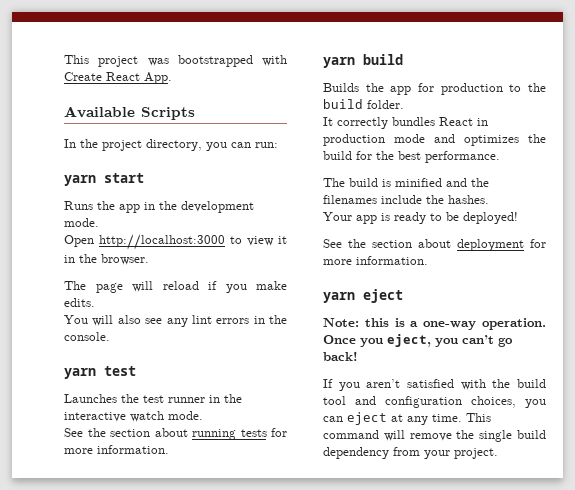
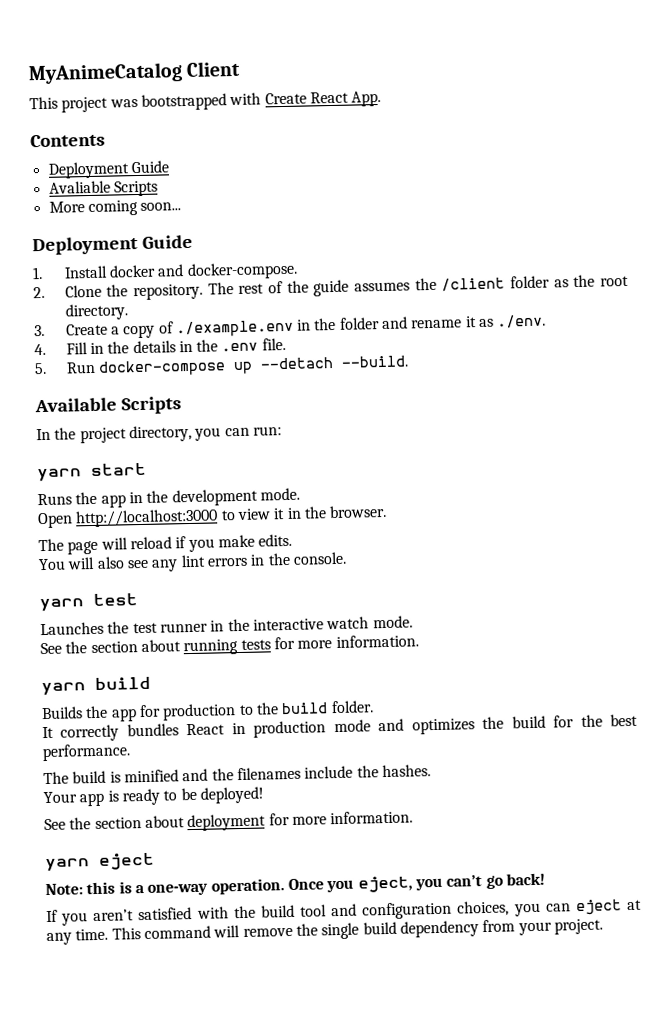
(64, 59) none -> [28,60,241,85] MyAnimeCatalog Client //
(172, 78) none -> [30,133,105,148] [47,160,169,179] [48,180,158,197] [48,200,182,217] [32,234,193,256] [32,261,298,280] [33,274,629,301] [64,303,128,321] [34,314,547,339] [34,337,286,356] [34,355,409,377] // Contents // Deployment Guide // Avaliable Scripts // More coming soon... // Deployment Guide // 1. Install docker and docker-compose. // 2. Clone the repository. The rest of the guide assumes the /client folder as the root directory. // 3. Create a copy of ./example.env in the folder and rename it as ./env. // 4. Fill in the details in the .env file. // 5. Run docker-compose up --detach --build.

